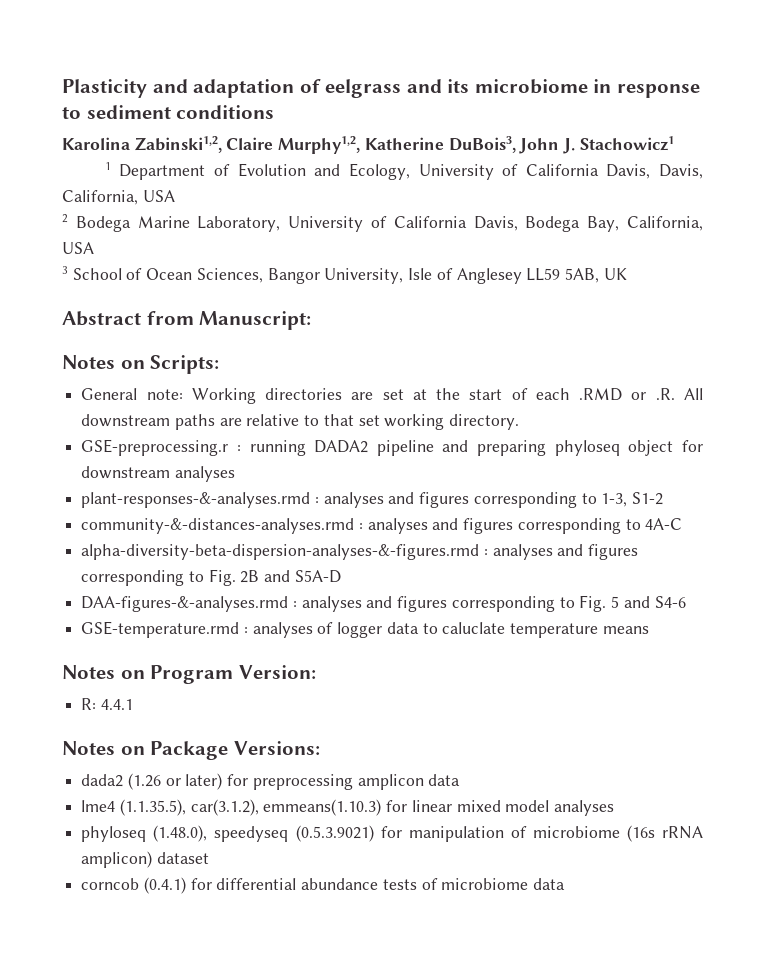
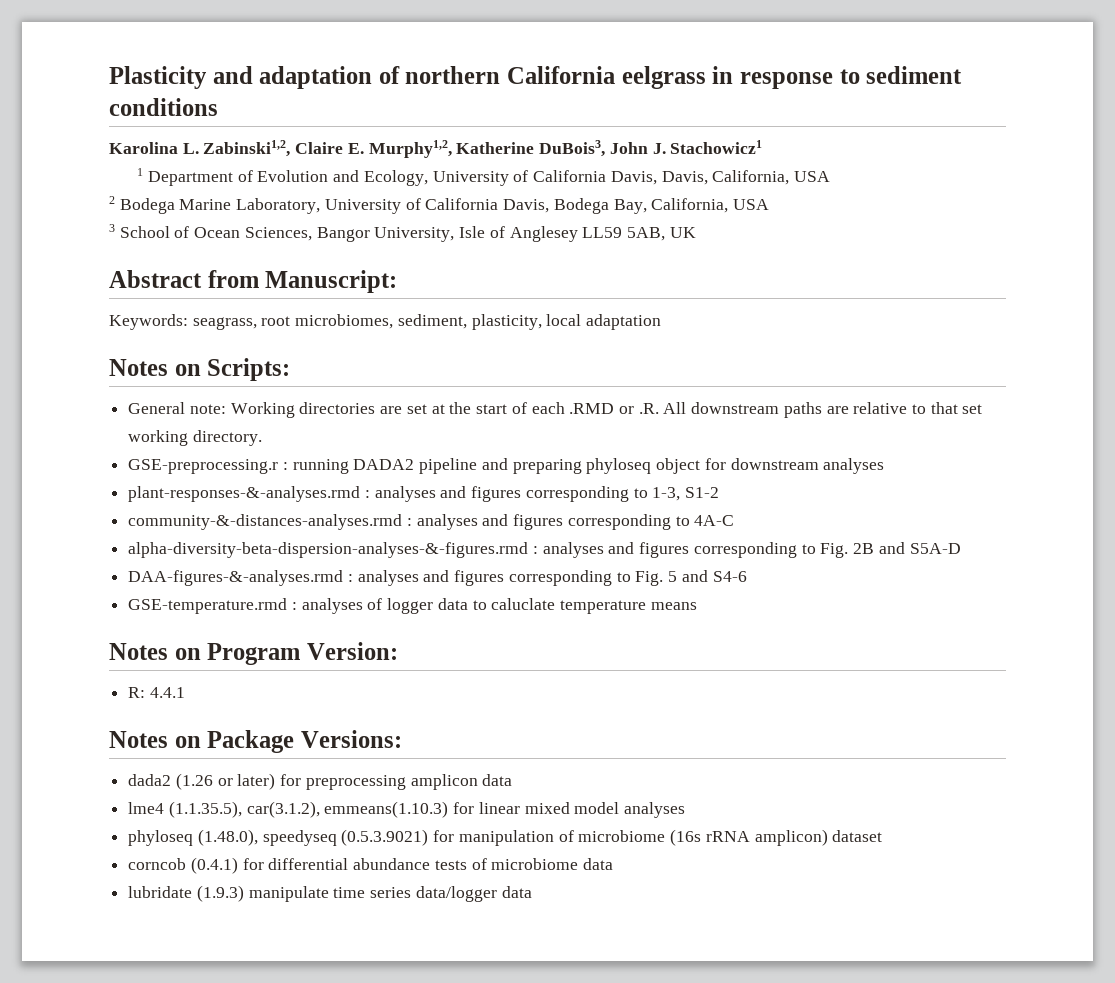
[325,79,588,98] eelgrass and its microbiome -> [405,66,706,89] northern California eelgrass
(130, 143) none -> [182,143,199,154] L.
(274, 143) none -> [347,143,364,154] E.
(312, 320) none -> [109,314,662,330] // Keywords: seagrass, root microbiomes, sediment, plasticity, local adaptation
(566, 884) none -> [128,885,532,902] // lubridate (1.9.3) manipulate time series data/logger data

